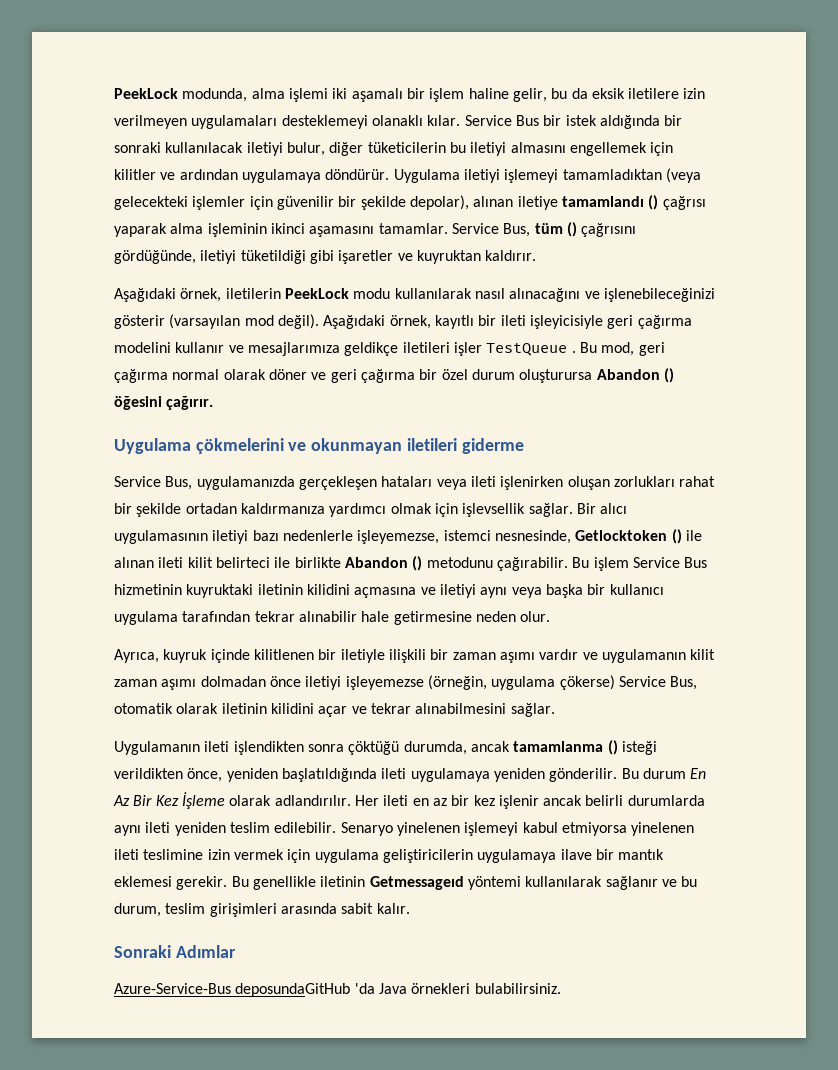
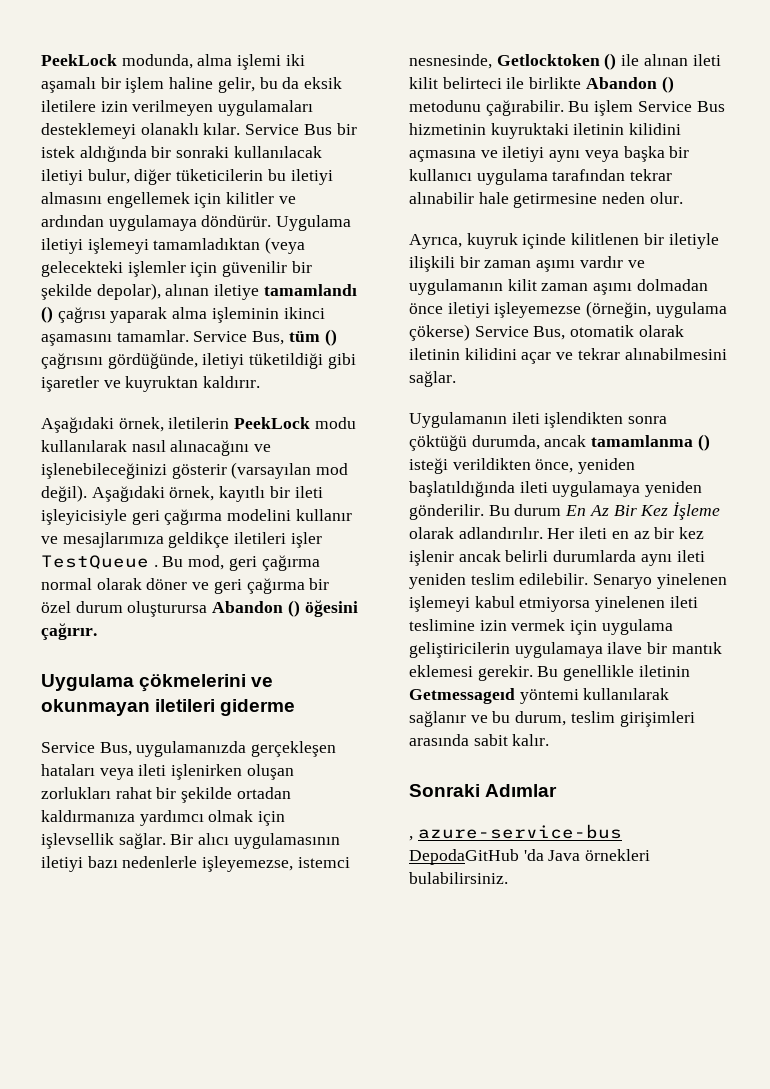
[114,983,351,997] Azure-Service-Bus deposundaGitHub -> [409,824,622,841] [409,849,519,865] , azure-service-bus DepodaGitHub

